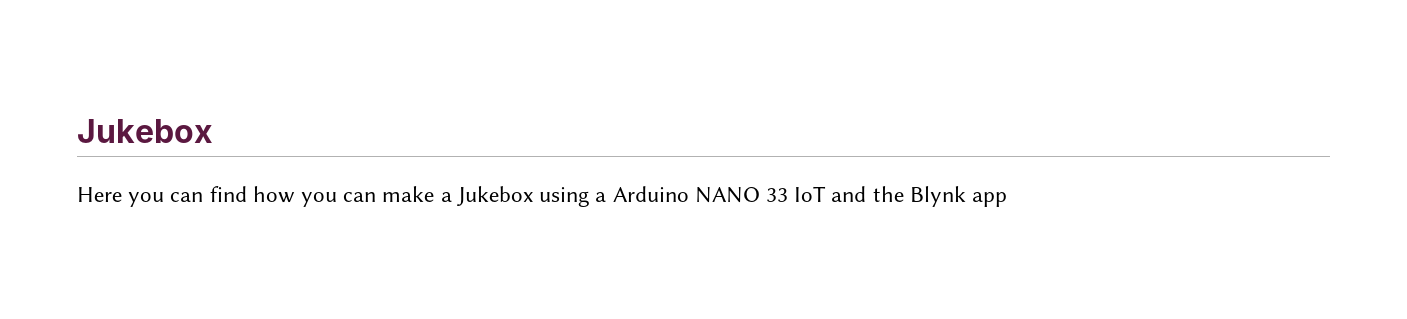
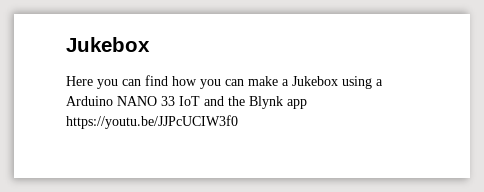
(1007, 199) none -> [66,115,238,129] https://youtu.be/JJPcUCIW3f0

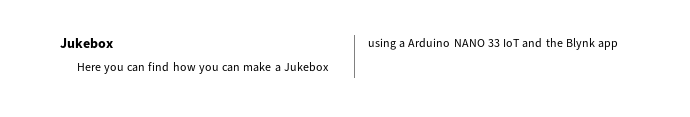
[66,115,238,129] https://youtu.be/JJPcUCIW3f0 -> (619, 45) none

